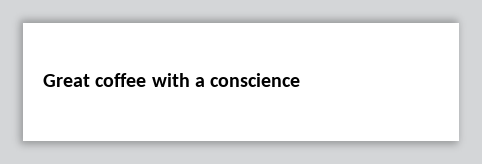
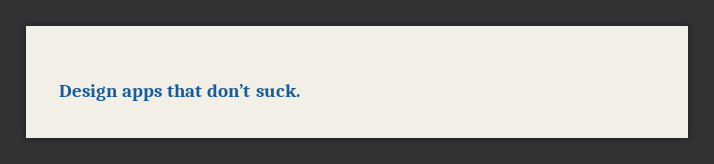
[43,73,301,87] Great coffee with a conscience -> [59,84,300,101] Design apps that don’t suck.

